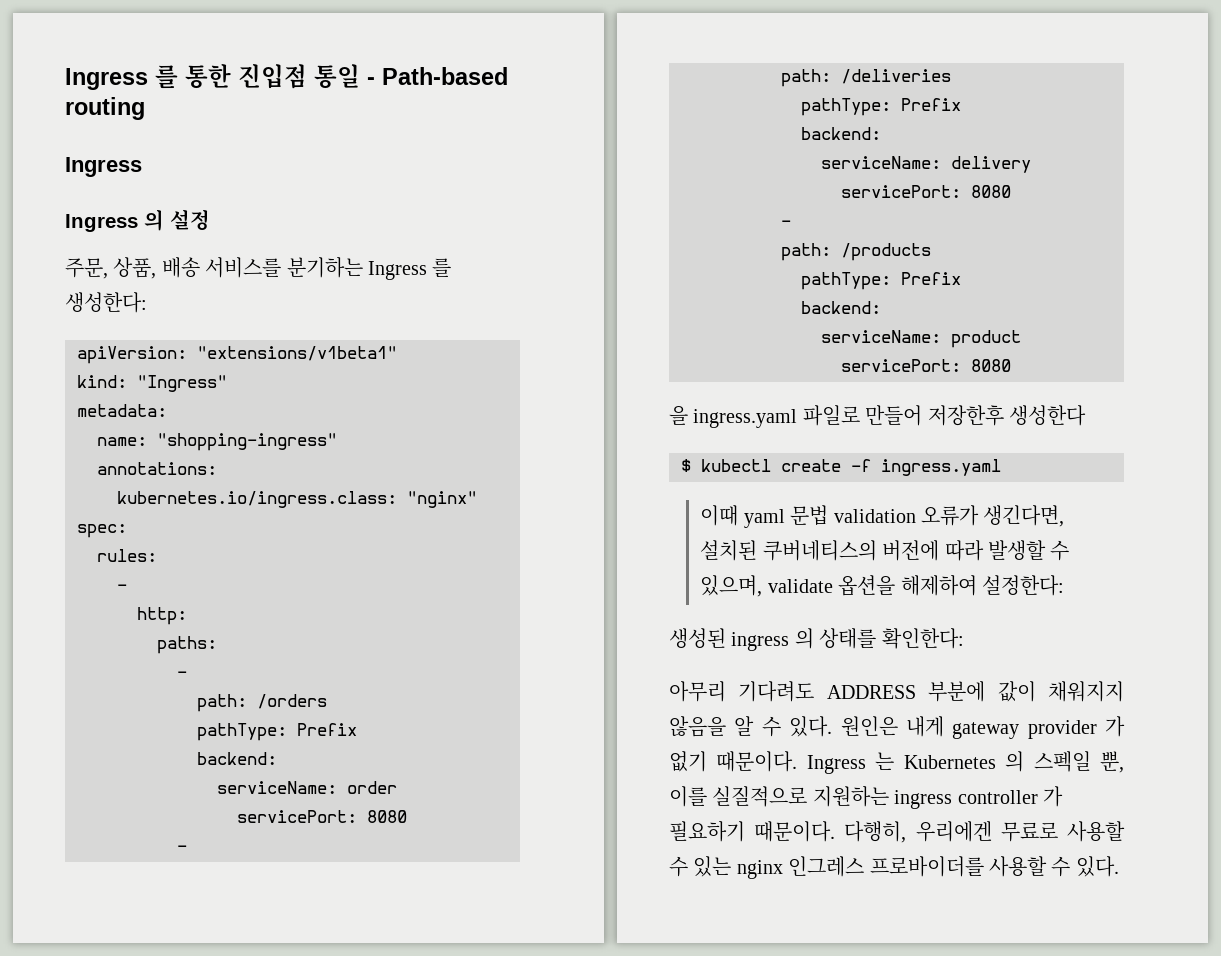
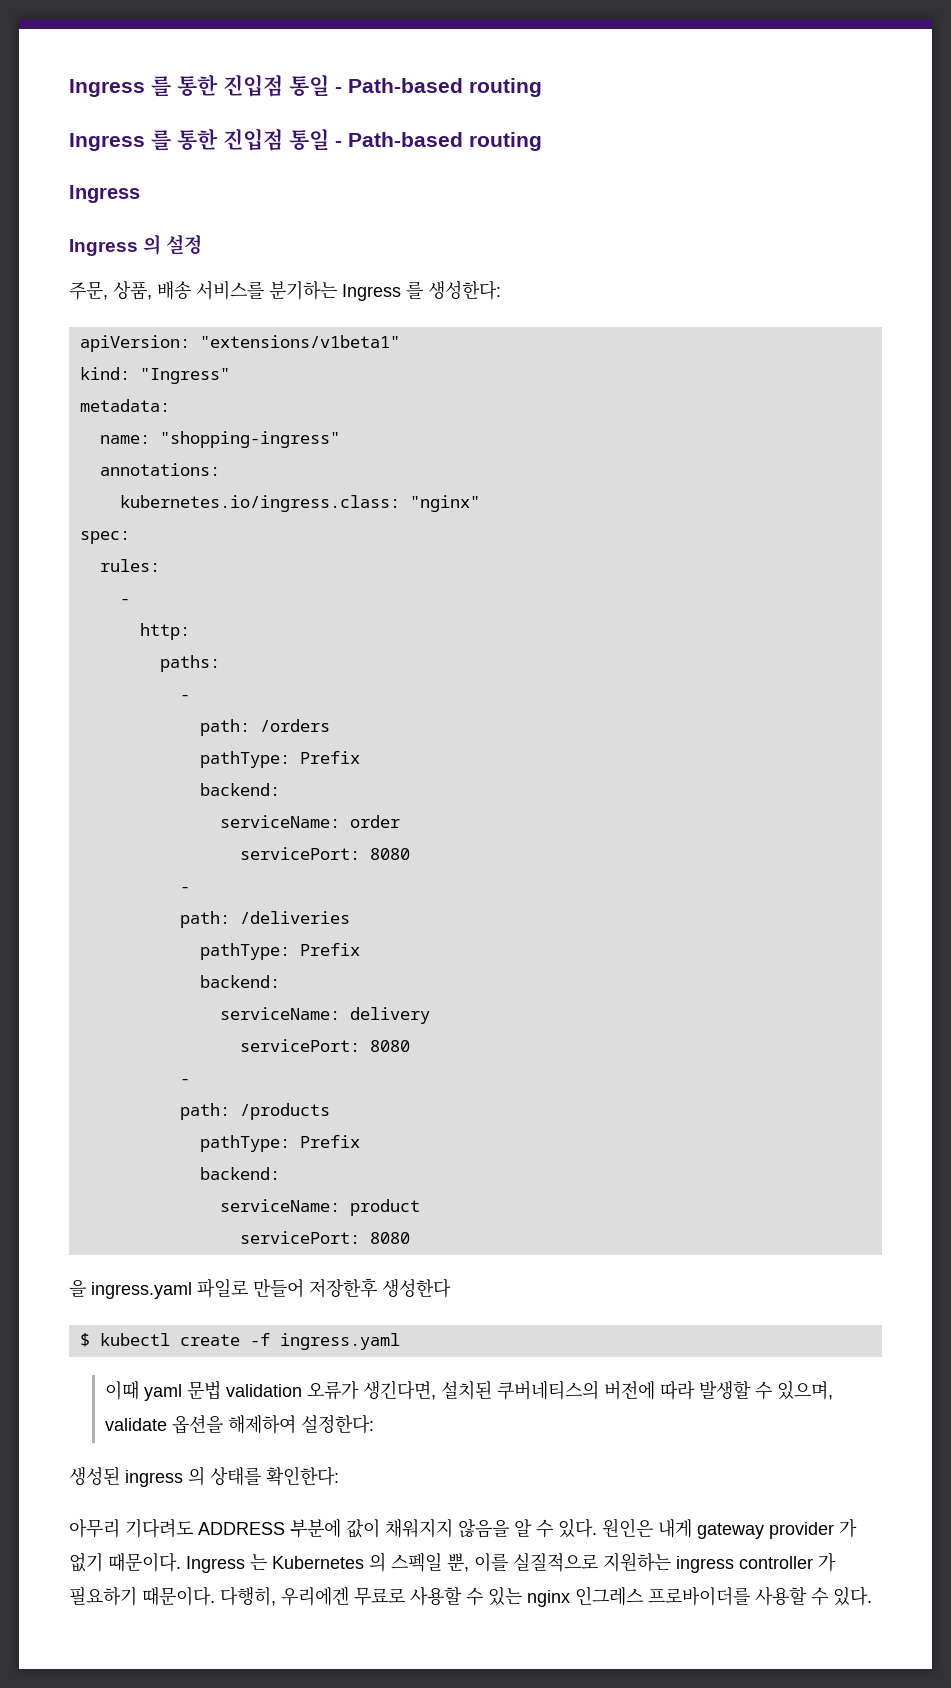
[65,64,508,90] [65,97,145,120] Ingress 를 통한 진입점 통일 - Path-based routing -> [69,74,542,97] [69,128,542,151] Ingress 를 통한 진입점 통일 - Path-based routing // Ingress 를 통한 진입점 통일 - Path-based routing

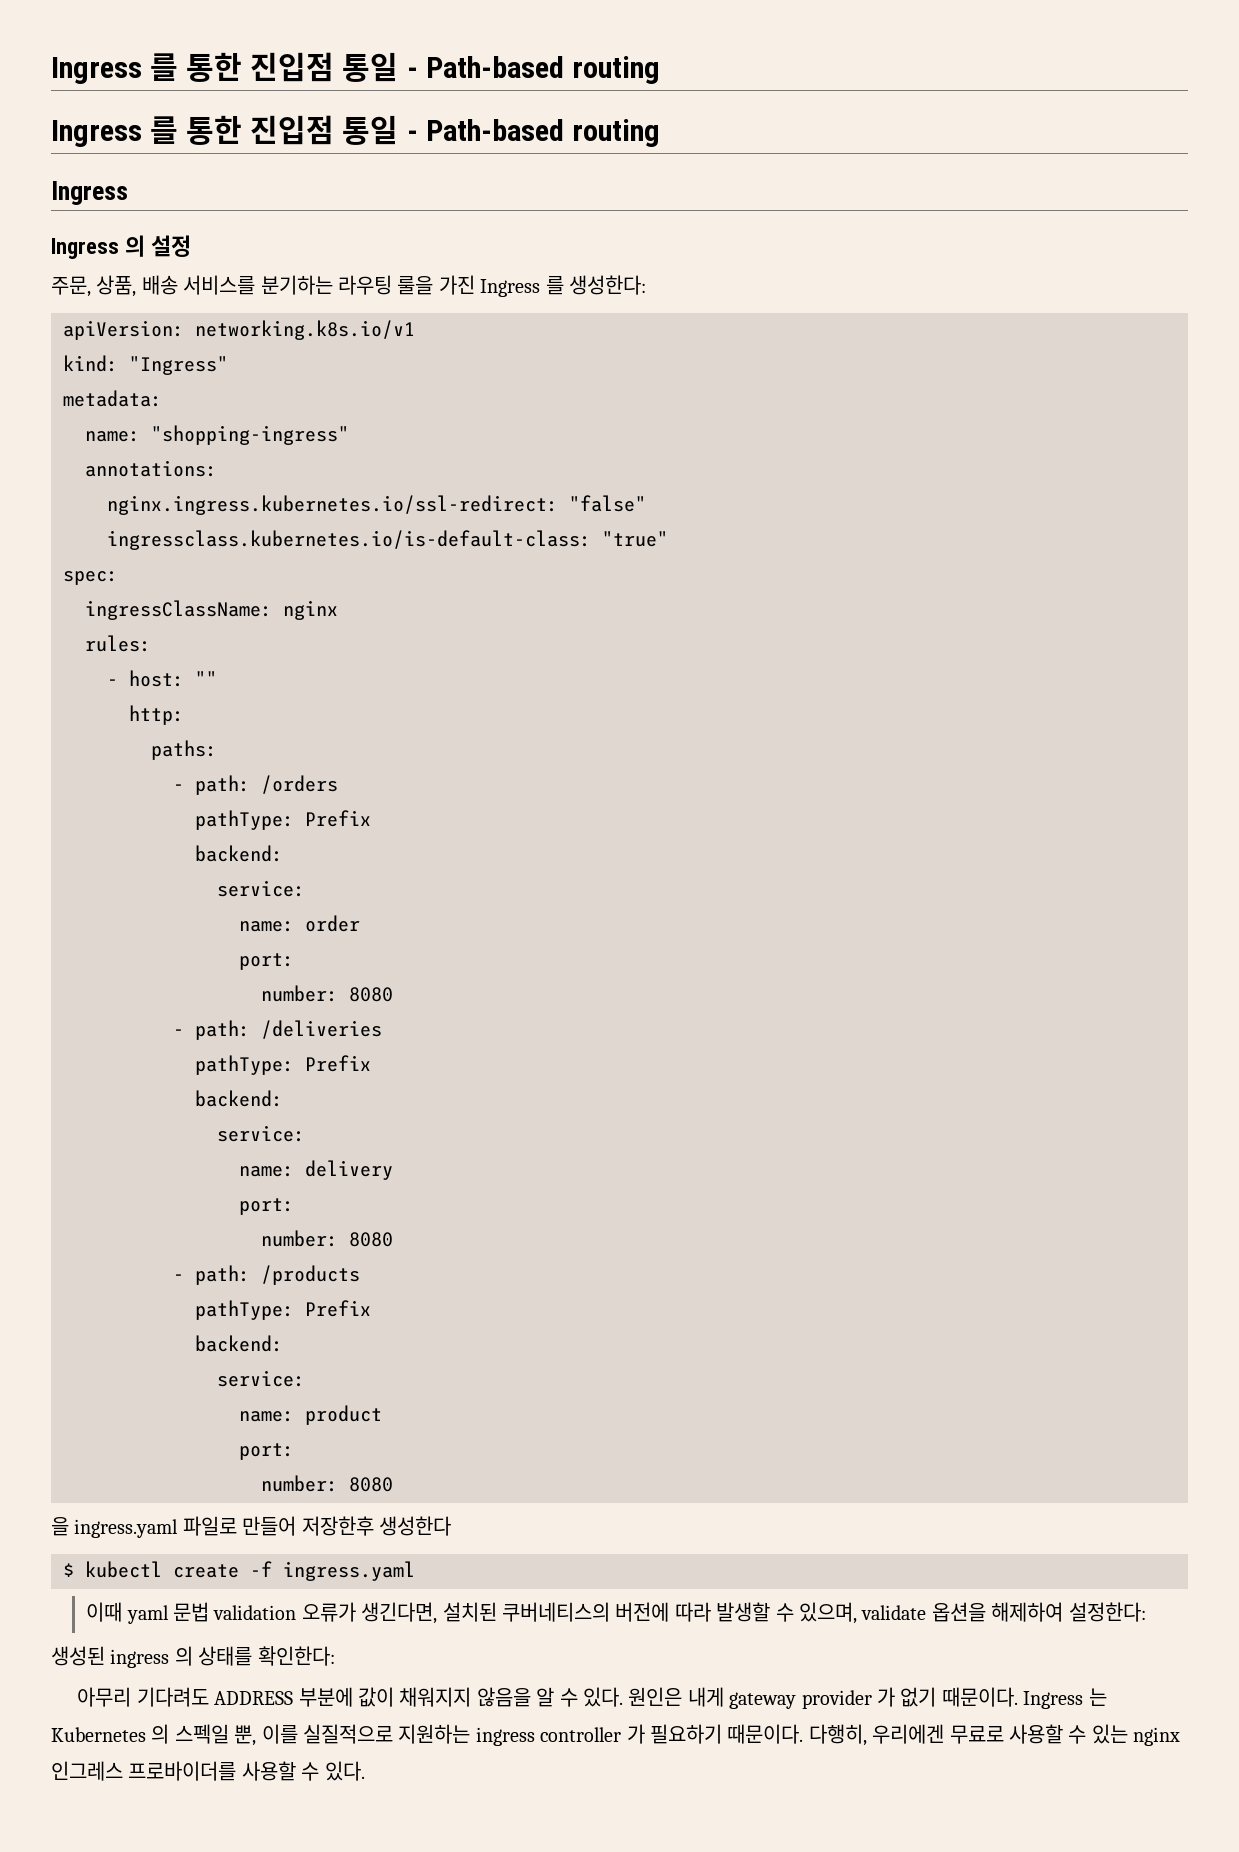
(337, 290) none -> [338,275,475,295] 라우팅 룰을 가진
[199,335,400,348] "extensions/v1beta1" -> [195,320,415,340] networking.k8s.io/v1
[119,495,480,512] kubernetes.io/ingress.class: "nginx" -> [107,495,646,515] [107,530,668,550] nginx.ingress.kubernetes.io/ssl-redirect: "false" // ingressclass.kubernetes.io/is-default-class: "true"
(130, 537) none -> [85,600,338,620] // ingressClassName: nginx
(130, 601) none -> [129,670,217,687] host: ""
(190, 697) // -> (184, 787) none
[219,815,340,828] serviceName: -> [217,880,305,897] [239,921,294,932] service: // name:
[239,847,410,860] [179,886,190,892] servicePort: 8080 // - // -> [239,953,294,970] [261,985,393,1002] [173,1029,184,1036] port: // number: 8080 // -
[219,1007,340,1020] serviceName: -> [217,1125,305,1142] [239,1166,294,1177] service: // name:
[239,1039,410,1052] [179,1078,190,1084] servicePort: 8080 // - // -> [239,1198,294,1215] [261,1230,393,1247] [173,1274,184,1281] port: // number: 8080 // -
[219,1199,340,1212] serviceName: -> [217,1370,305,1387] [239,1411,294,1422] service: // name:
[239,1231,360,1244] servicePort: -> [239,1443,294,1460] [261,1475,338,1492] port: // number:

